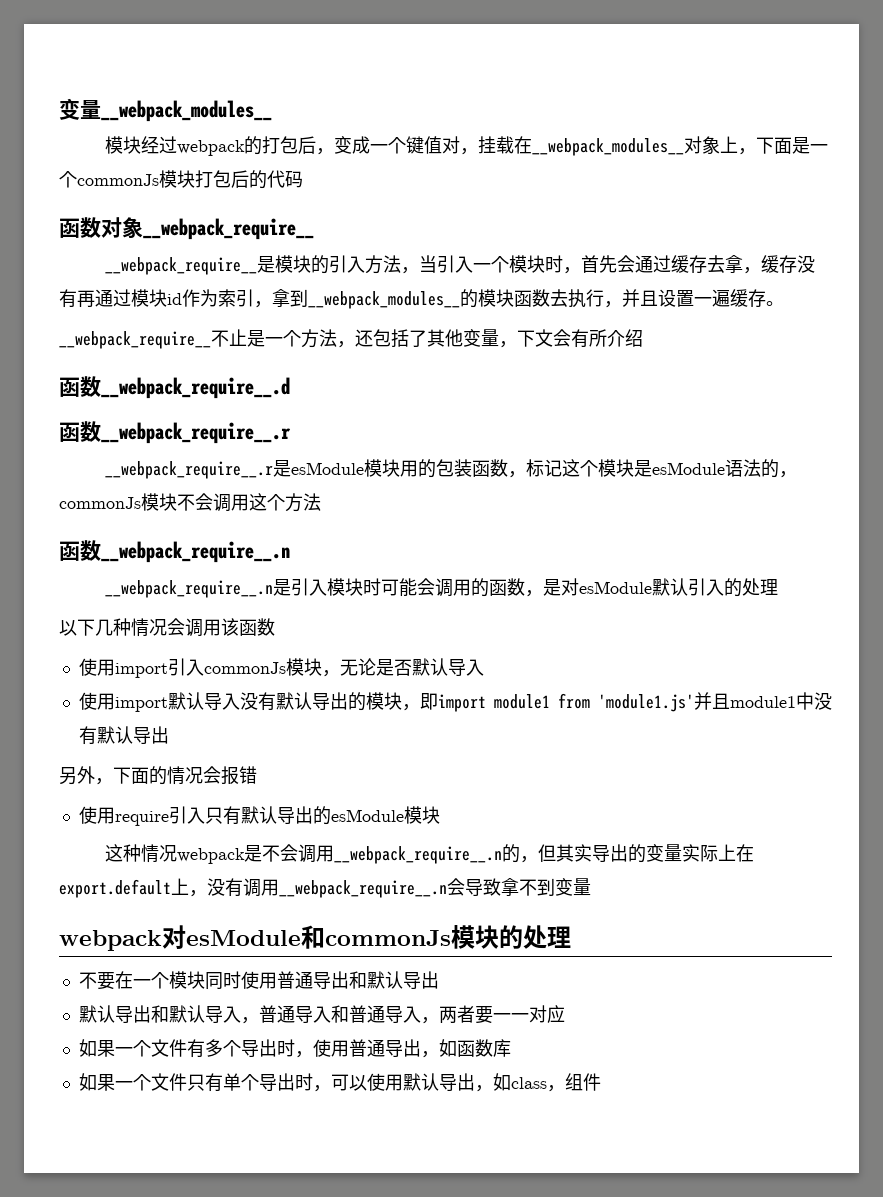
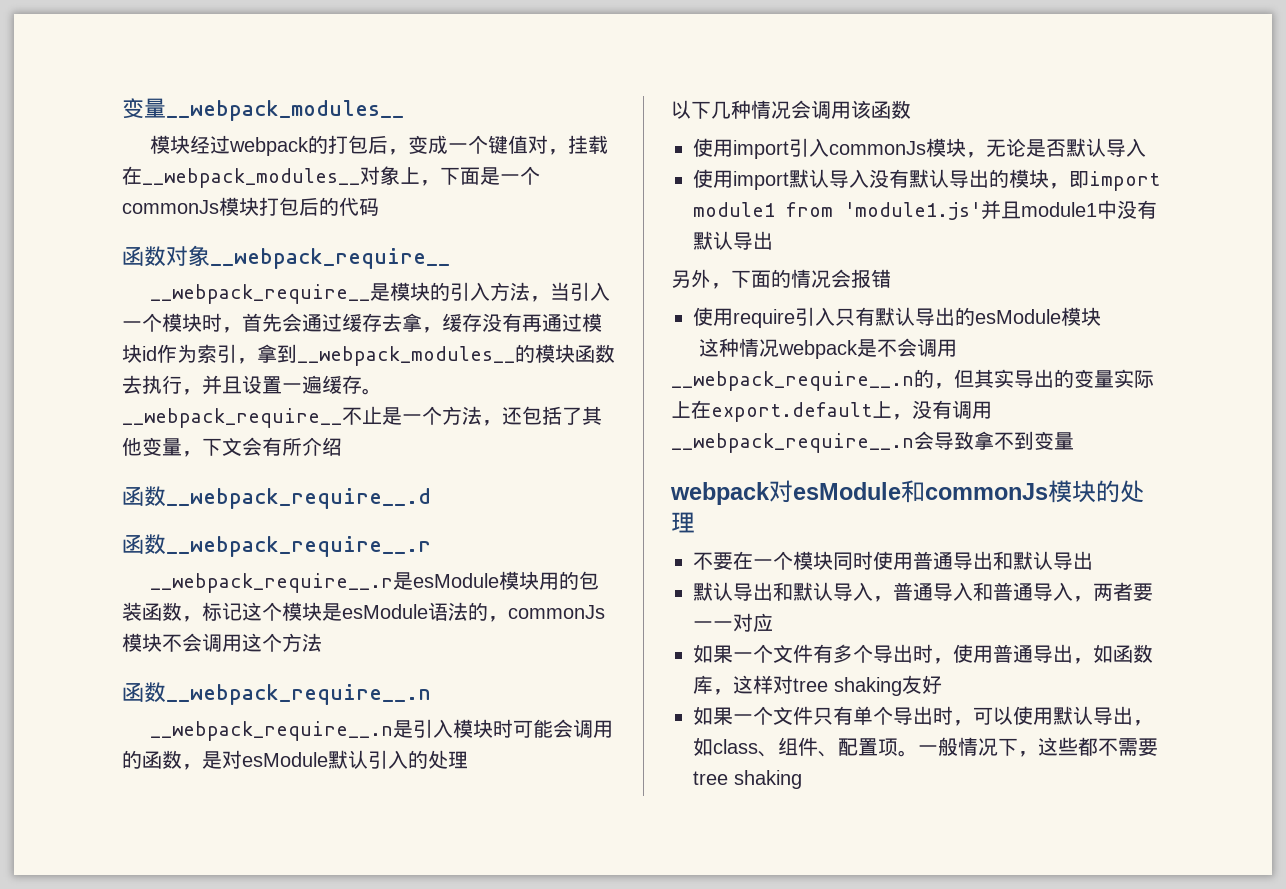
(511, 1048) none -> [713,675,942,696] ，这样对tree shaking友好
[546,1073,601,1092] ，组件 -> [758,737,1158,757] [693,770,802,789] 、组件、配置项。一般情况下，这些都不需要tree shaking

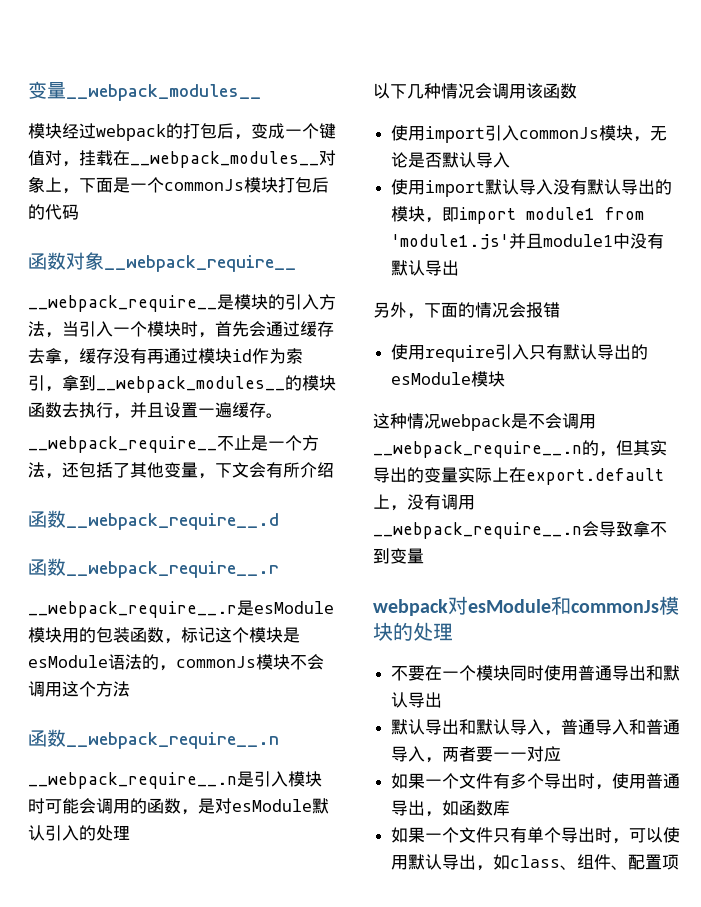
[713,675,942,696] ，这样对tree shaking友好 -> (511, 808) none
[898,737,1158,757] [693,770,802,789] 。一般情况下，这些都不需要tree shaking -> (680, 862) none

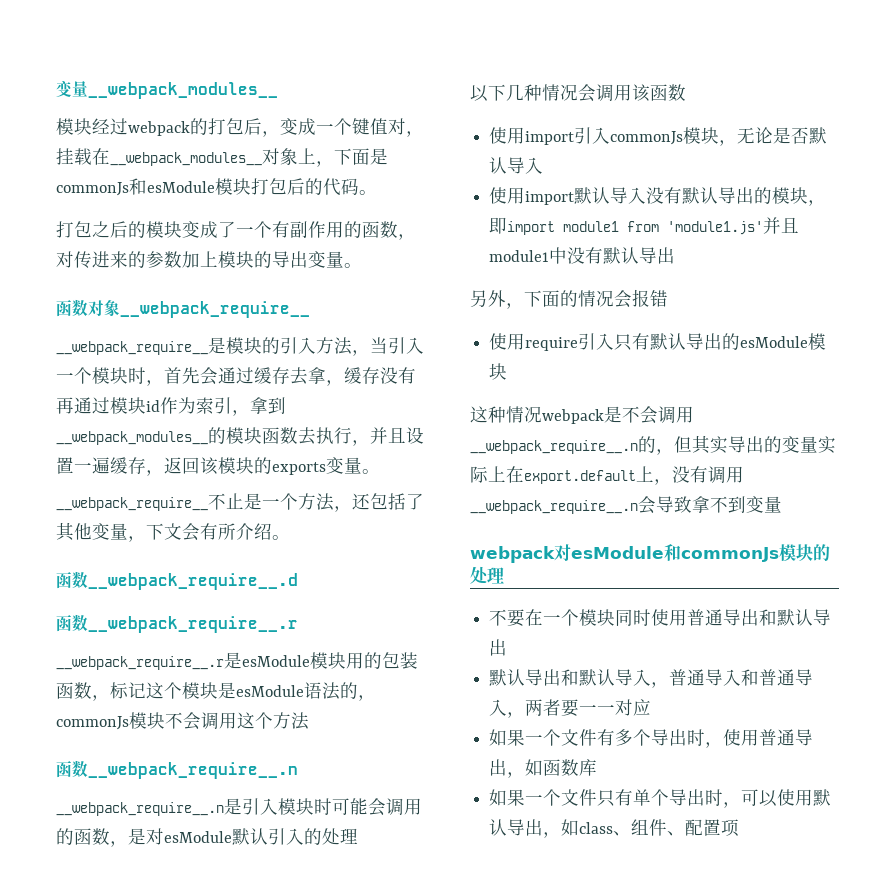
[130,177,244,193] 一个commonJs -> [56,178,215,196] commonJs和esModule
(79, 212) none -> [359,190,377,195] [56,221,416,240] [56,251,362,269] 。 // 打包之后的模块变成了一个有副作用的函数，对传进来的参数加上模块的导出变量。
(266, 410) none -> [146,457,362,476] ，返回该模块的exports变量
(334, 470) none -> [272,535,290,540] 。

